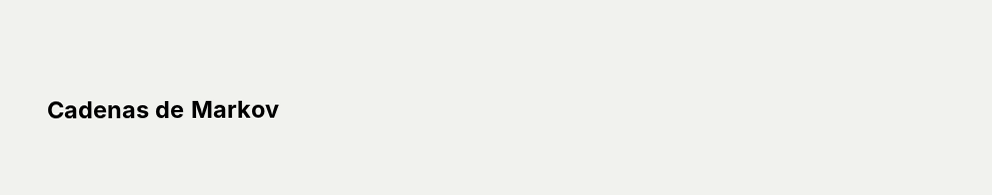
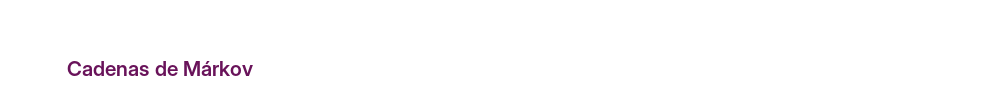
[190,100,280,118] Markov -> [183,61,254,76] Márkov

